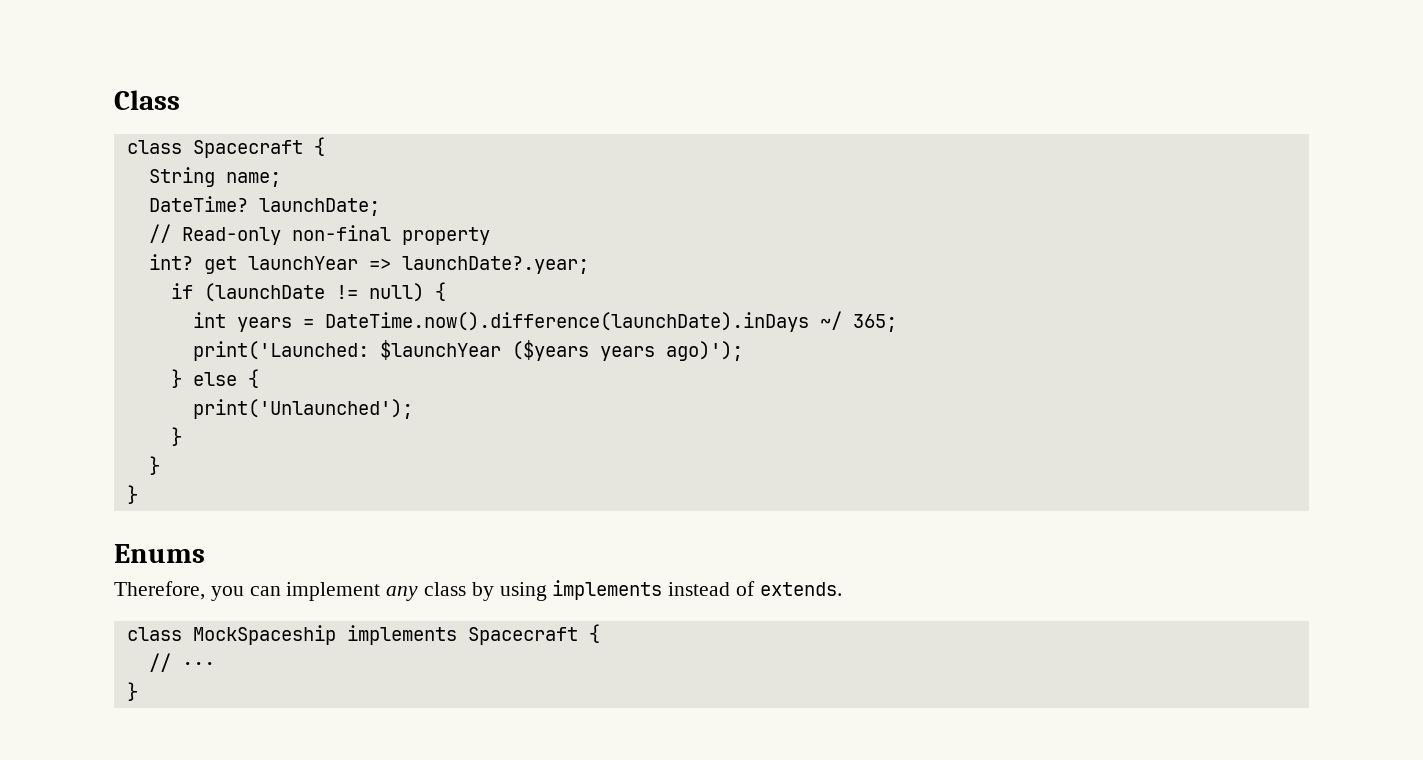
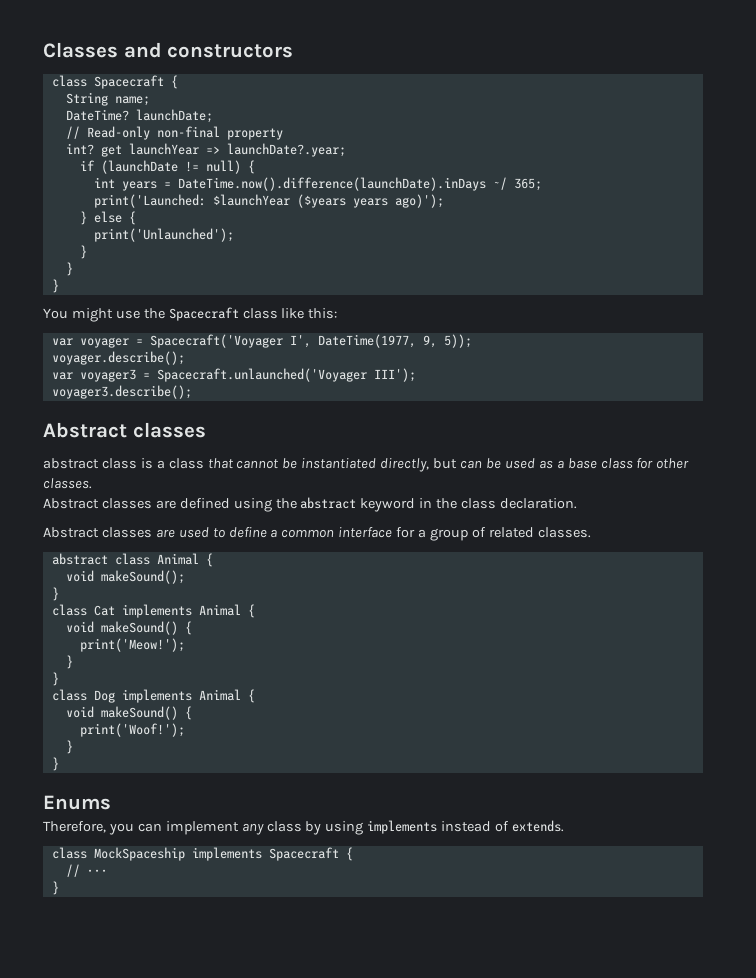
[114,90,180,110] Class -> [43,42,294,58] Classes and constructors
(138, 494) none -> [43,307,338,322] [51,334,472,348] [51,351,185,365] [51,368,416,382] [51,385,192,399] [43,422,206,438] [43,458,690,472] [43,478,92,489] [43,497,578,512] [43,527,591,541] [51,553,213,567] [65,570,185,584] [51,587,59,601] [51,604,255,618] [65,621,192,635] [79,638,185,652] [65,655,73,669] [51,672,59,686] [51,689,255,703] [65,706,192,720] [79,723,185,737] [65,740,73,754] [51,757,59,771] // You might use the Spacecraft class like this: // var voyager = Spacecraft('Voyager I', DateTime(1977, 9, 5)); // voyager.describe(); // var voyager3 = Spacecraft.unlaunched('Voyager III'); // voyager3.describe(); // Abstract classes // abstract class is a class that cannot be instantiated directly, but can be used as a base class for other classes. // Abstract classes are defined using the abstract keyword in the class declaration. // Abstract classes are used to define a common interface for a group of related classes. // abstract class Animal { // void makeSound(); // } // class Cat implements Animal { // void makeSound() { // print('Meow!'); // } // } // class Dog implements Animal { // void makeSound() { // print('Woof!'); // } // }

